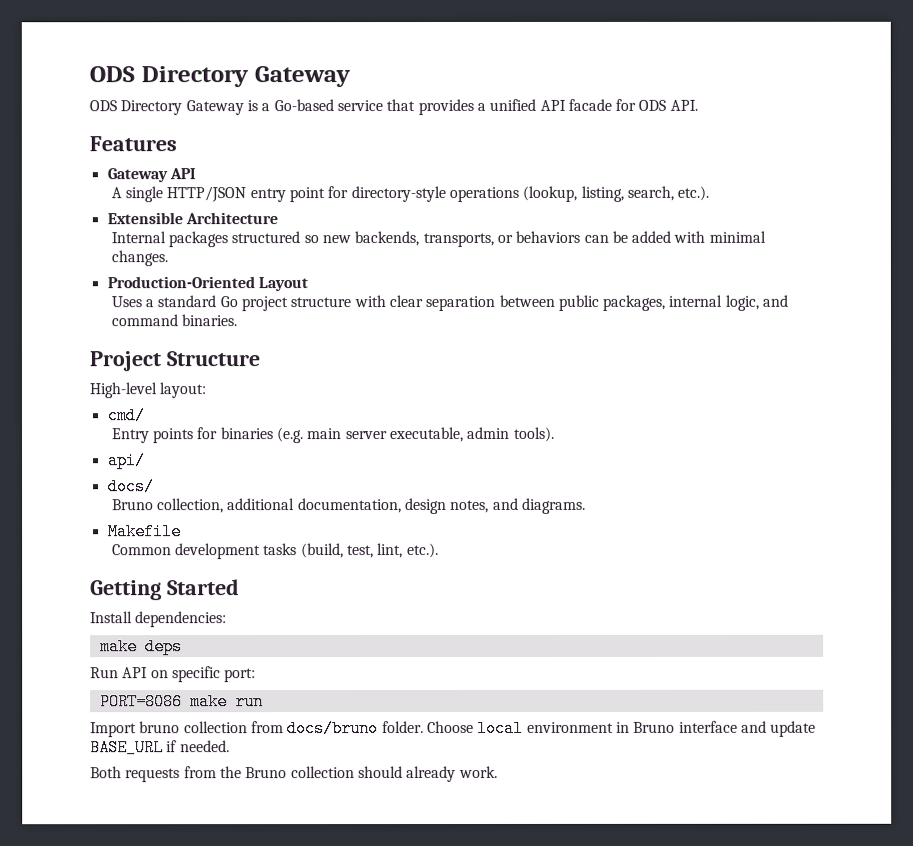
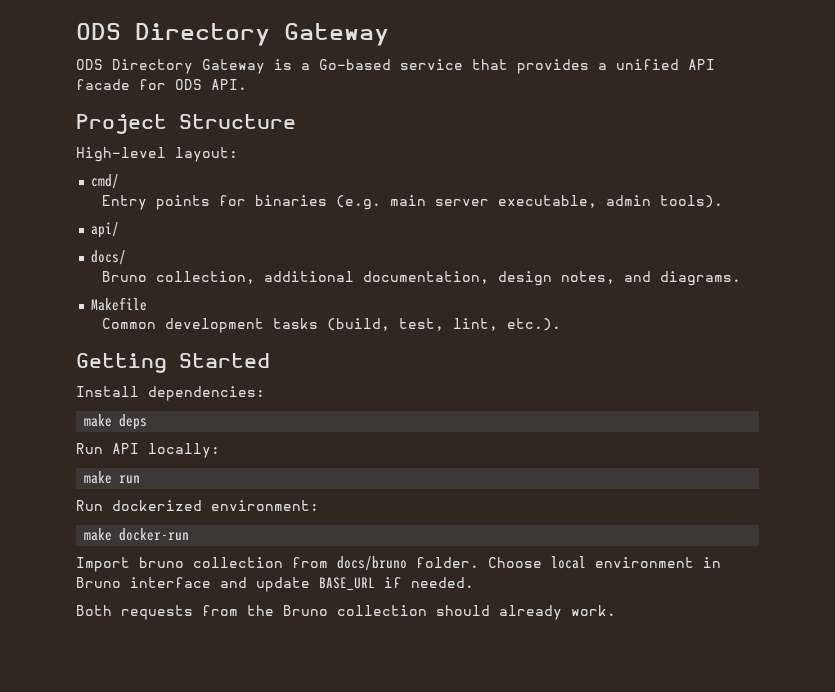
[89,136,177,152] [106,168,196,183] [110,185,710,203] [106,212,278,225] [110,230,766,248] [110,250,168,267] [106,276,308,292] [110,294,789,312] [110,314,237,327] // Features // Gateway API // A single HTTP/JSON entry point for directory-style operations (lookup, listing, search, etc.). // Extensible Architecture // Internal packages structured so new backends, transports, or behaviors can be added with minimal changes. // Production-Oriented Layout // Uses a standard Go project structure with clear separation between public packages, internal logic, and command binaries. -> (247, 84) none
[150,666,257,683] [99,693,264,711] on specific port: // PORT=8086 make run -> [148,443,220,458] [84,471,141,484] [76,500,319,511] [84,528,190,541] locally: // make run // Run dockerized environment: // make docker-run

